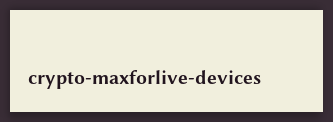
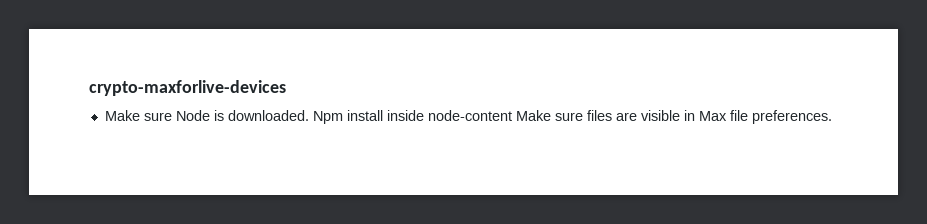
(261, 79) none -> [104,110,832,124] // Make sure Node is downloaded. Npm install inside node-content Make sure files are visible in Max file preferences.

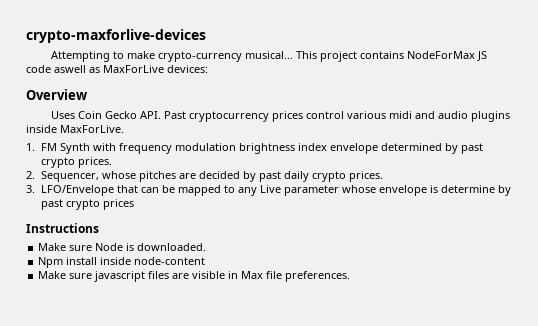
(286, 88) none -> [50,51,487,62] [26,65,208,73] [26,89,87,100] [50,111,510,122] [26,125,124,133] [26,143,483,154] [40,157,112,168] [26,171,383,182] [26,185,511,196] [40,199,134,210] [26,223,99,233] // Attempting to make crypto-currency musical... This project contains NodeForMax JS code aswell as MaxForLive devices: // Overview // Uses Coin Gecko API. Past cryptocurrency prices control various midi and audio plugins inside MaxForLive. // 1. FM Synth with frequency modulation brightness index envelope determined by past crypto prices. // 2. Sequencer, whose pitches are decided by past daily crypto prices. // 3. LFO/Envelope that can be mapped to any Live parameter whose envelope is determine by past crypto prices // Instructions
(309, 115) none -> (207, 247) //
[515,110,583,121] Make sure -> [38,271,146,282] // Make sure javascript

